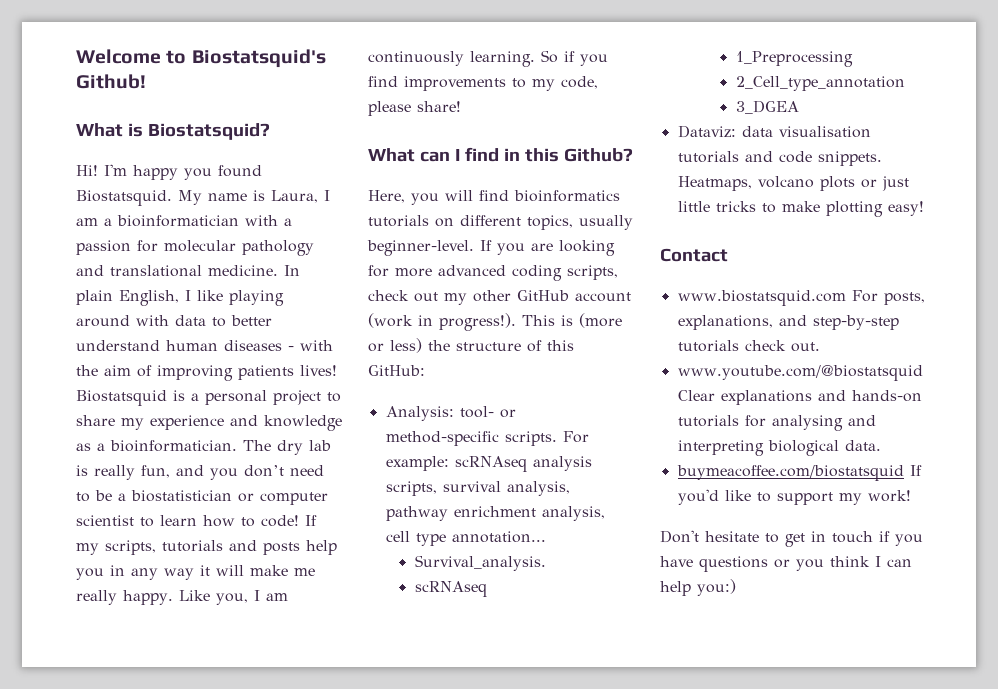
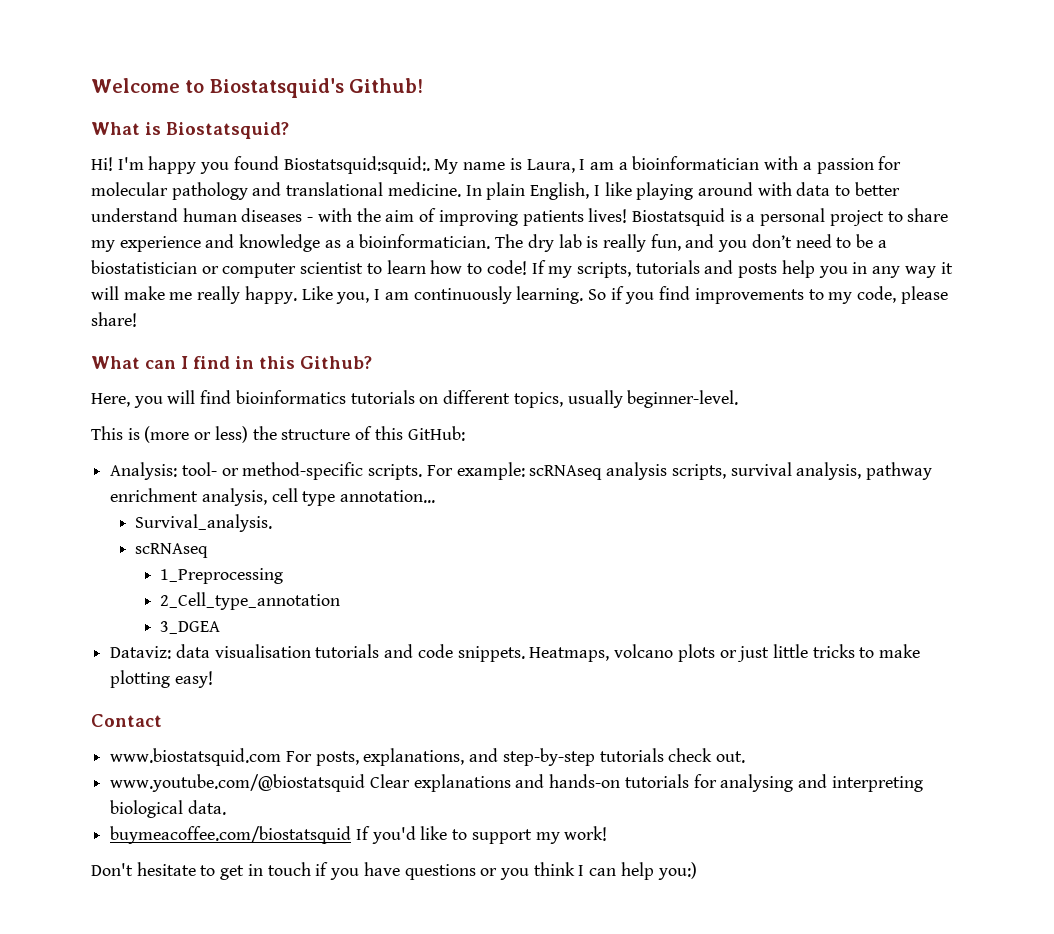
[76,190,172,206] Biostatsquid. -> [283,156,430,174] Biostatsquid:squid:.
[480,240,615,256] [368,265,618,281] [368,290,631,305] [368,313,516,331] If you are looking for more advanced coding scripts, check out my other GitHub account (work in progress!). -> (739, 399) //

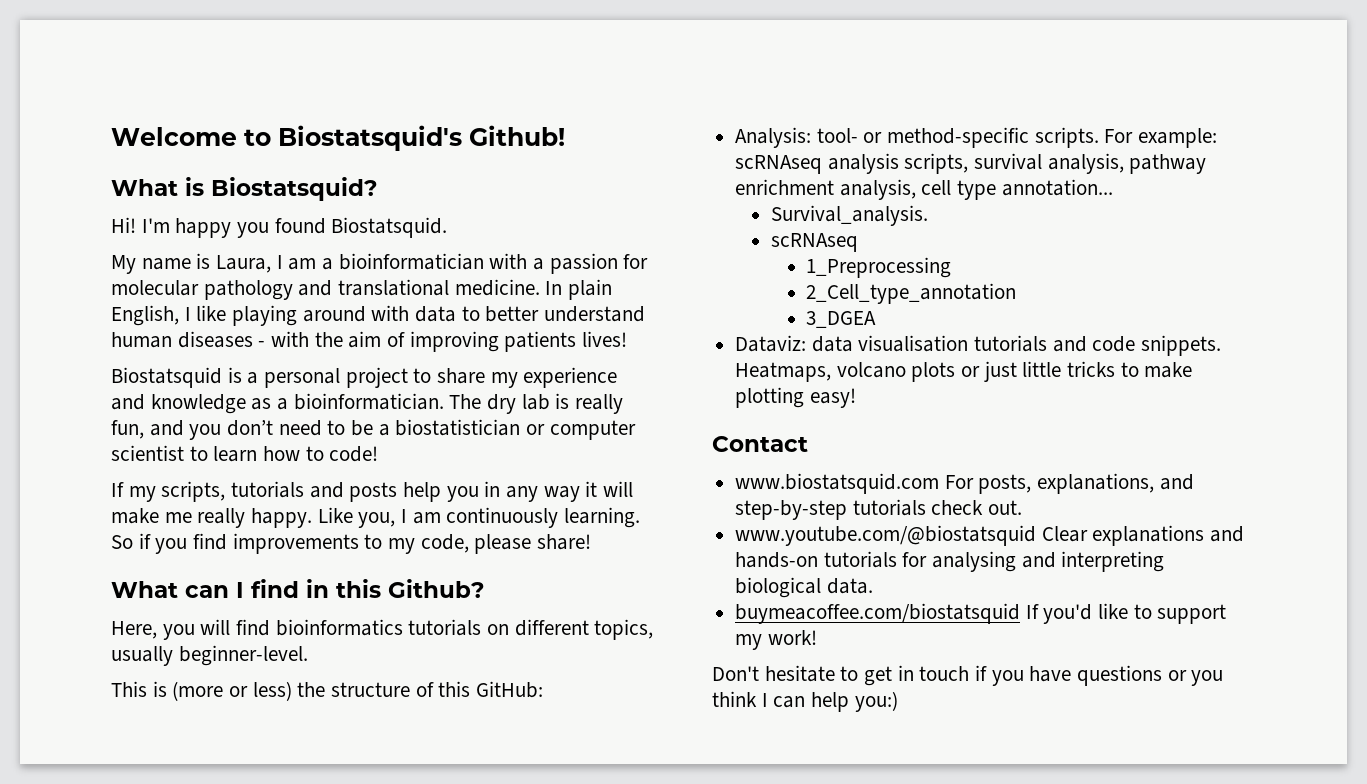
[283,156,430,174] Biostatsquid:squid:. -> [331,217,448,238] Biostatsquid. //
(628, 215) none -> (628, 339) //
(527, 267) none -> (379, 454) //

